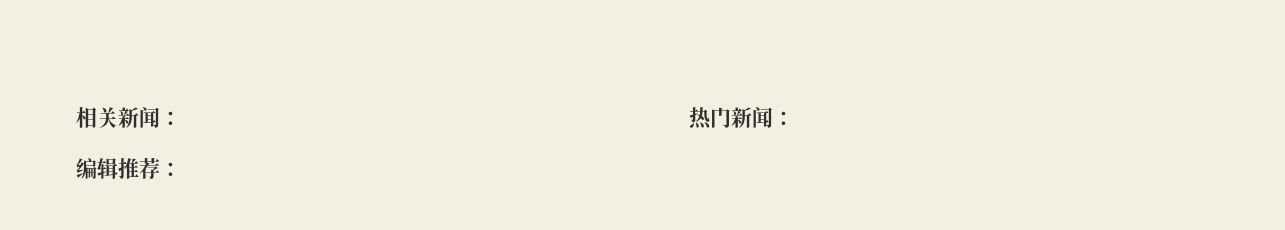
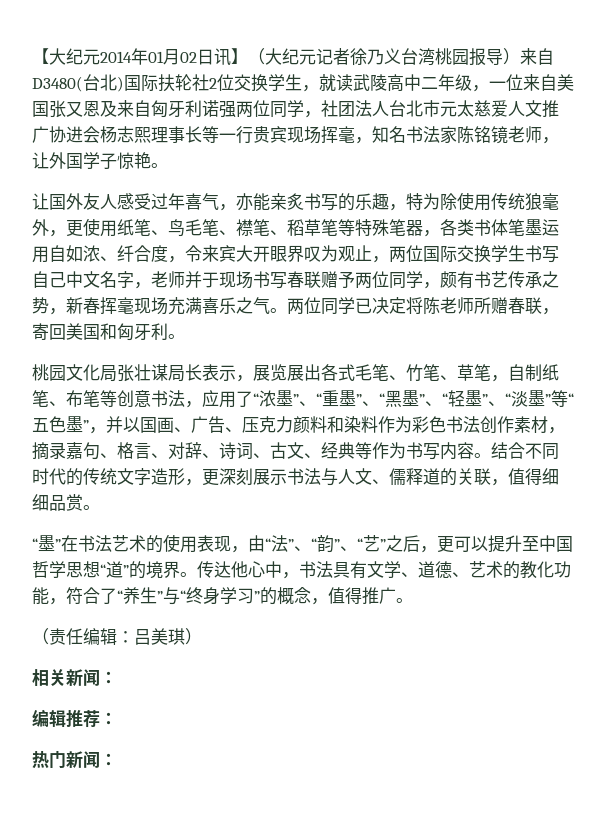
(76, 117) none -> [32,48,554,66] [32,74,574,92] [32,100,559,118] [32,126,559,144] [32,152,168,170] [32,192,559,211] [32,218,559,237] [32,245,559,263] [32,271,559,289] [32,297,559,315] [32,323,185,341] [32,364,559,382] [32,390,574,408] [32,416,565,434] [32,442,559,460] [32,468,559,486] [32,494,100,511] [32,534,573,553] [32,561,571,579] [32,587,413,605] [32,628,202,645] 【大纪元2014年01月02日讯】（大纪元记者徐乃义台湾桃园报导）来自D3480(台北)国际扶轮社2位交换学生，就读武陵高中二年级，一位来自美国张又恩及来自匈牙利诺强两位同学，社团法人台北市元太慈爱人文推广协进会杨志熙理事长等一行贵宾现场挥毫，知名书法家陈铭镜老师，让外国学子惊艳。 // 让国外友人感受过年喜气，亦能亲炙书写的乐趣，特为除使用传统狼毫外，更使用纸笔、鸟毛笔、襟笔、稻草笔等特殊笔器，各类书体笔墨运用自如浓、纤合度，令来宾大开眼界叹为观止，两位国际交换学生书写自己中文名字，老师并于现场书写春联赠予两位同学，颇有书艺传承之势，新春挥毫现场充满喜乐之气。两位同学已决定将陈老师所赠春联，寄回美国和匈牙利。 // 桃园文化局张壮谋局长表示，展览展出各式毛笔、竹笔、草笔，自制纸笔、布笔等创意书法，应用了“浓墨”、“重墨”、“黑墨”、“轻墨”、“淡墨”等“五色墨”，并以国画、广告、压克力颜料和染料作为彩色书法创作素材，摘录嘉句、格言、对辞、诗词、古文、经典等作为书写内容。结合不同时代的传统文字造形，更深刻展示书法与人文、儒释道的关联，值得细细品赏。 // “墨”在书法艺术的使用表现，由“法”、“韵”、“艺”之后，更可以提升至中国哲学思想“道”的境界。传达他心中，书法具有文学、道德、艺术的教化功能，符合了“养生”与“终身学习”的概念，值得推广。 // （责任编辑：吕美琪） //

